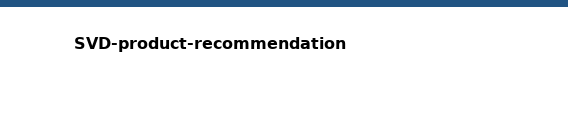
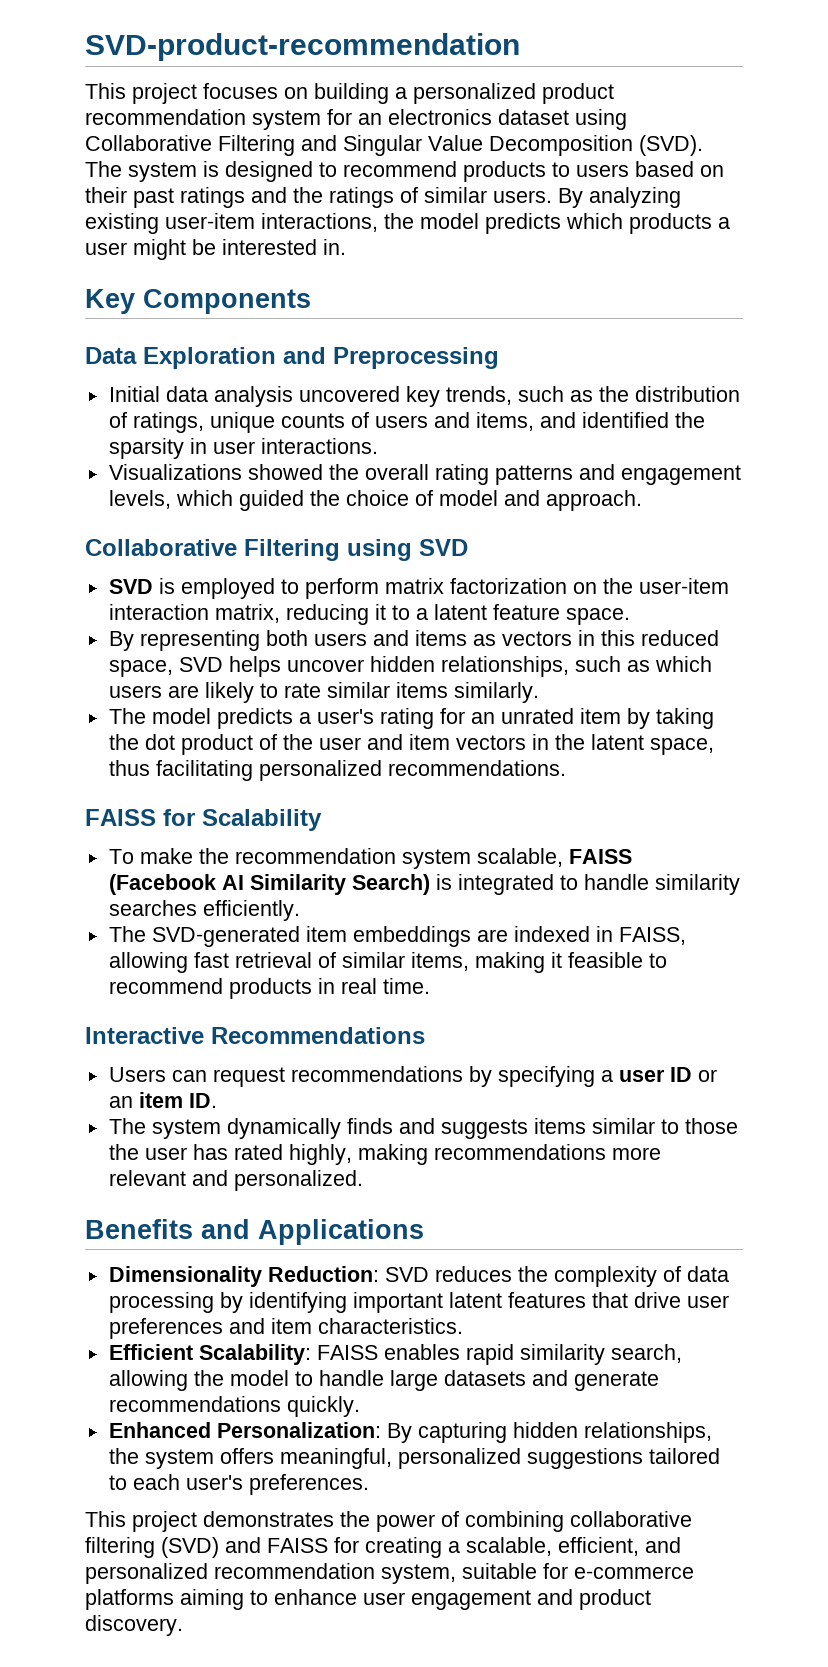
(346, 44) none -> [85,83,614,104] [85,109,627,130] [85,135,703,156] [85,161,724,182] [85,187,681,208] [85,213,730,234] [85,239,346,260] [85,289,311,314] [85,347,499,369] [108,386,740,407] [108,412,705,433] [108,438,378,459] [108,464,741,485] [108,490,642,511] [85,539,468,561] [108,578,729,599] [108,604,630,625] [108,630,719,651] [108,656,712,677] [108,682,539,703] [108,708,714,729] [108,734,714,755] [108,760,566,781] [85,809,322,831] [108,848,632,869] [108,874,740,895] [108,900,300,921] [108,926,686,947] [108,952,667,973] [108,978,430,999] [85,1027,425,1044] [108,1066,717,1087] [108,1092,217,1108] [108,1118,738,1139] [108,1144,661,1165] [108,1170,363,1191] [85,1219,424,1245] [108,1266,729,1287] [108,1292,729,1313] [108,1318,463,1339] [108,1344,682,1365] [108,1370,659,1391] [108,1396,360,1417] [108,1422,712,1443] [108,1448,720,1469] [108,1474,369,1495] [85,1511,692,1532] [85,1537,681,1558] [85,1563,694,1584] [85,1589,651,1610] [85,1615,183,1636] // This project focuses on building a personalized product recommendation system for an electronics dataset using Collaborative Filtering and Singular Value Decomposition (SVD). The system is designed to recommend products to users based on their past ratings and the ratings of similar users. By analyzing existing user-item interactions, the model predicts which products a user might be interested in. // Key Components // Data Exploration and Preprocessing // Initial data analysis uncovered key trends, such as the distribution of ratings, unique counts of users and items, and identified the sparsity in user interactions. // Visualizations showed the overall rating patterns and engagement levels, which guided the choice of model and approach. // Collaborative Filtering using SVD // SVD is employed to perform matrix factorization on the user-item interaction matrix, reducing it to a latent feature space. // By representing both users and items as vectors in this reduced space, SVD helps uncover hidden relationships, such as which users are likely to rate similar items similarly. // The model predicts a user's rating for an unrated item by taking the dot product of the user and item vectors in the latent space, thus facilitating personalized recommendations. // FAISS for Scalability // To make the recommendation system scalable, FAISS (Facebook AI Similarity Search) is integrated to handle similarity searches efficiently. // The SVD-generated item embeddings are indexed in FAISS, allowing fast retrieval of similar items, making it feasible to recommend products in real time. // Interactive Recommendations // Users can request recommendations by specifying a user ID or an item ID. // The system dynamically finds and suggests items similar to those the user has rated highly, making recommendations more relevant and personalized. // Benefits and Applications // Dimensionality Reduction: SVD reduces the complexity of data processing by identifying important latent features that drive user preferences and item characteristics. // Efficient Scalability: FAISS enables rapid similarity search, allowing the model to handle large datasets and generate recommendations quickly. // Enhanced Personalization: By capturing hidden relationships, the system offers meaningful, personalized suggestions tailored to each user's preferences. // This project demonstrates the power of combining collaborative filtering (SVD) and FAISS for creating a scalable, efficient, and personalized recommendation system, suitable for e-commerce platforms aiming to enhance user engagement and product discovery.

